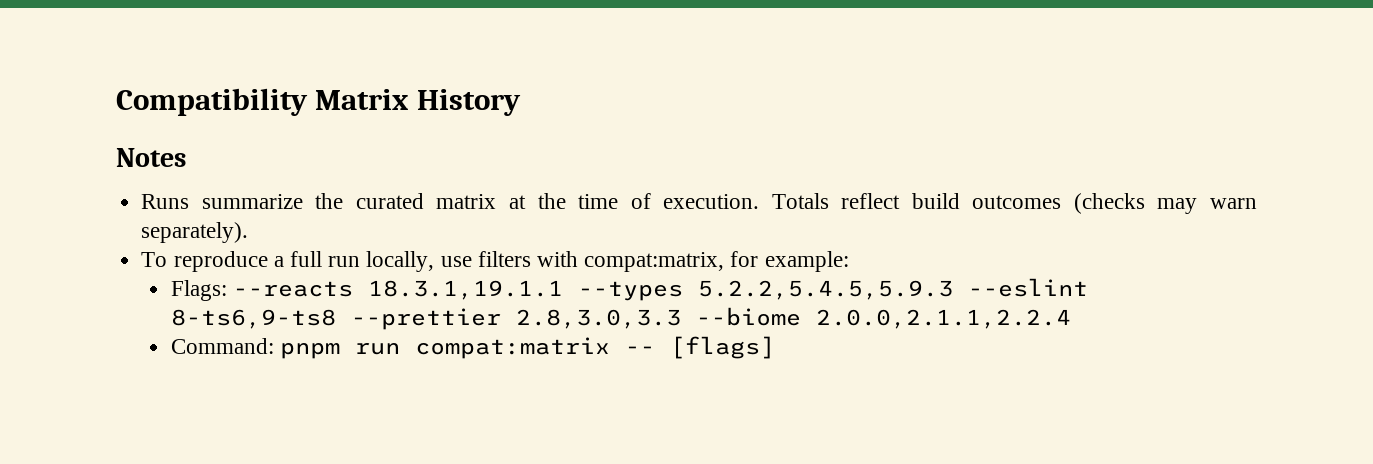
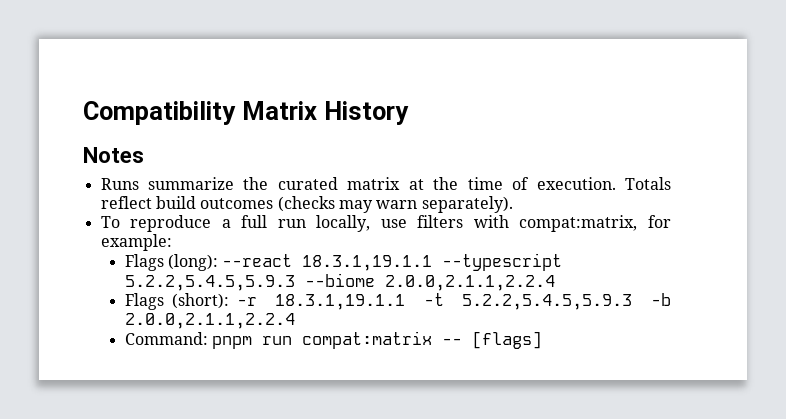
[170,278,1088,301] [170,307,801,330] Flags: --reacts 18.3.1,19.1.1 --types 5.2.2,5.4.5,5.9.3 --eslint 8-ts6,9-ts8 --prettier 2.8,3.0,3.3 --biome -> [124,253,563,271] [124,273,555,291] [124,293,671,310] Flags (long): --react 18.3.1,19.1.1 --typescript 5.2.2,5.4.5,5.9.3 --biome 2.0.0,2.1.1,2.2.4 // Flags (short): -r 18.3.1,19.1.1 -t 5.2.2,5.4.5,5.9.3 -b

